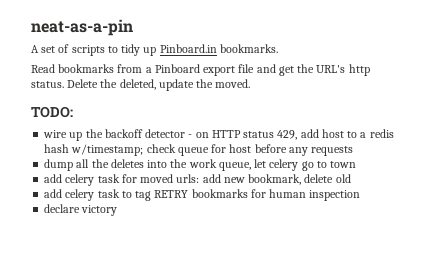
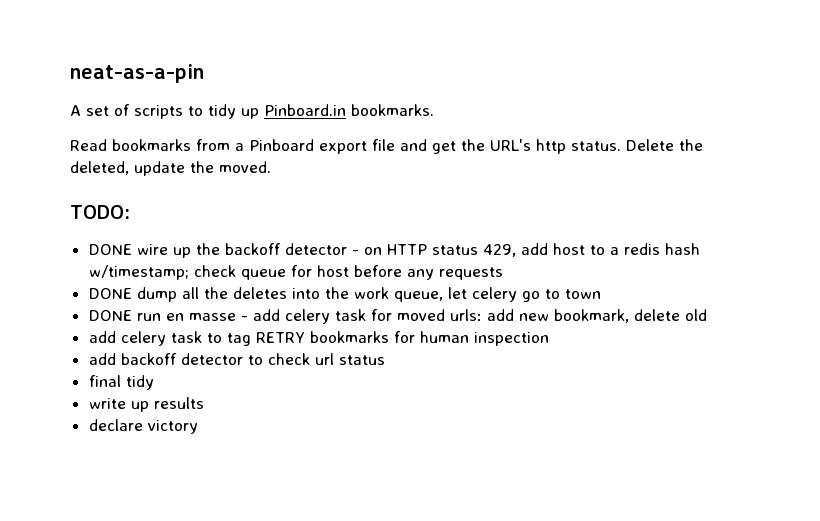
(73, 112) none -> [88,244,132,255] DONE
(354, 151) none -> [88,288,132,299] DONE
(357, 164) none -> [88,310,248,321] DONE run en masse -
(361, 195) none -> [88,353,385,365] [88,375,154,390] [88,397,204,412] // add backoff detector to check url status // final tidy // write up results

